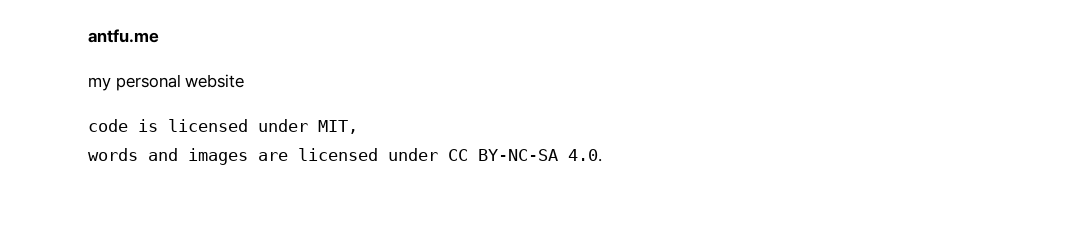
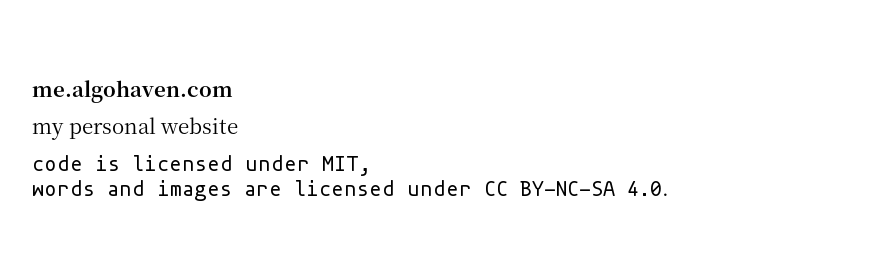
[88,29,159,43] antfu.me -> [32,80,233,103] me.algohaven.com

